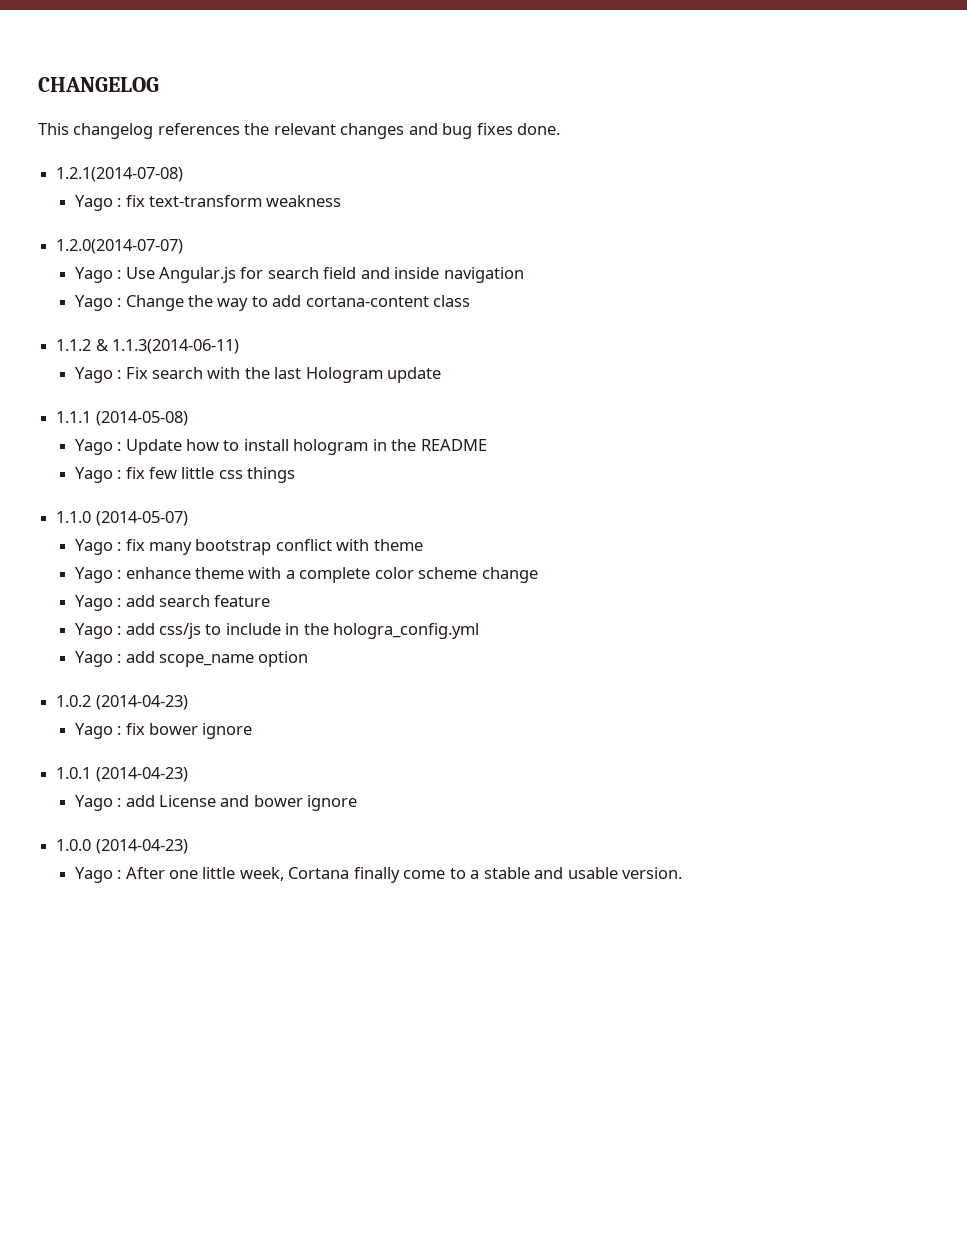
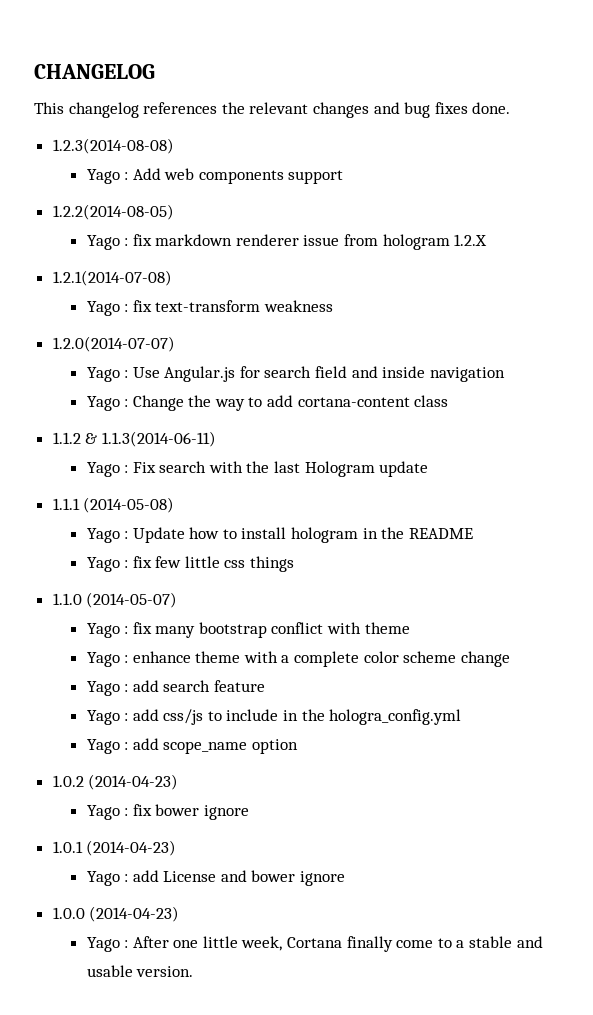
(561, 129) none -> [52,138,174,154] [86,168,344,184] [52,204,174,220] [86,234,488,250] // 1.2.3(2014-08-08) // Yago : Add web components support // 1.2.2(2014-08-05) // Yago : fix markdown renderer issue from hologram 1.2.X

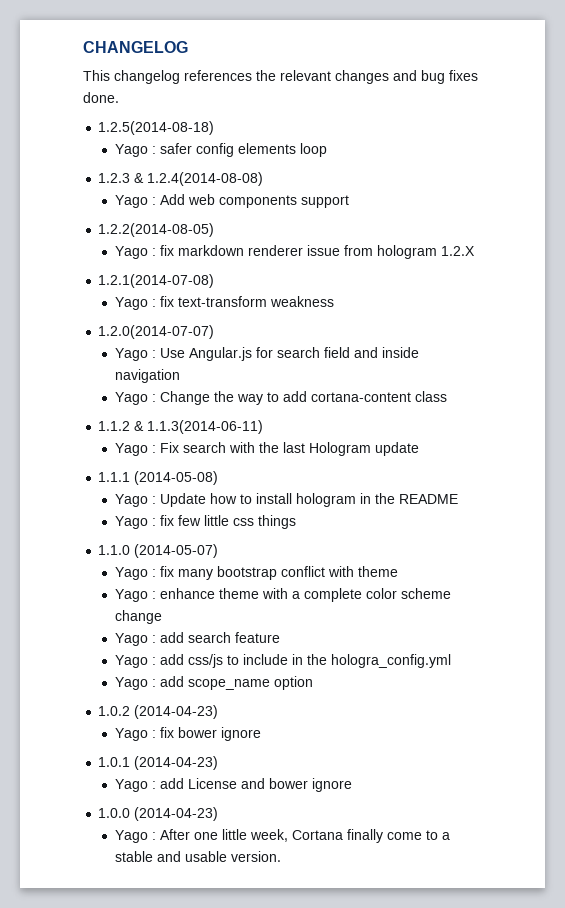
[52,138,174,154] 1.2.3(2014-08-08) -> [98,121,215,135] [115,143,328,157] [98,172,264,186] 1.2.5(2014-08-18) // Yago : safer config elements loop // 1.2.3 & 1.2.4(2014-08-08)

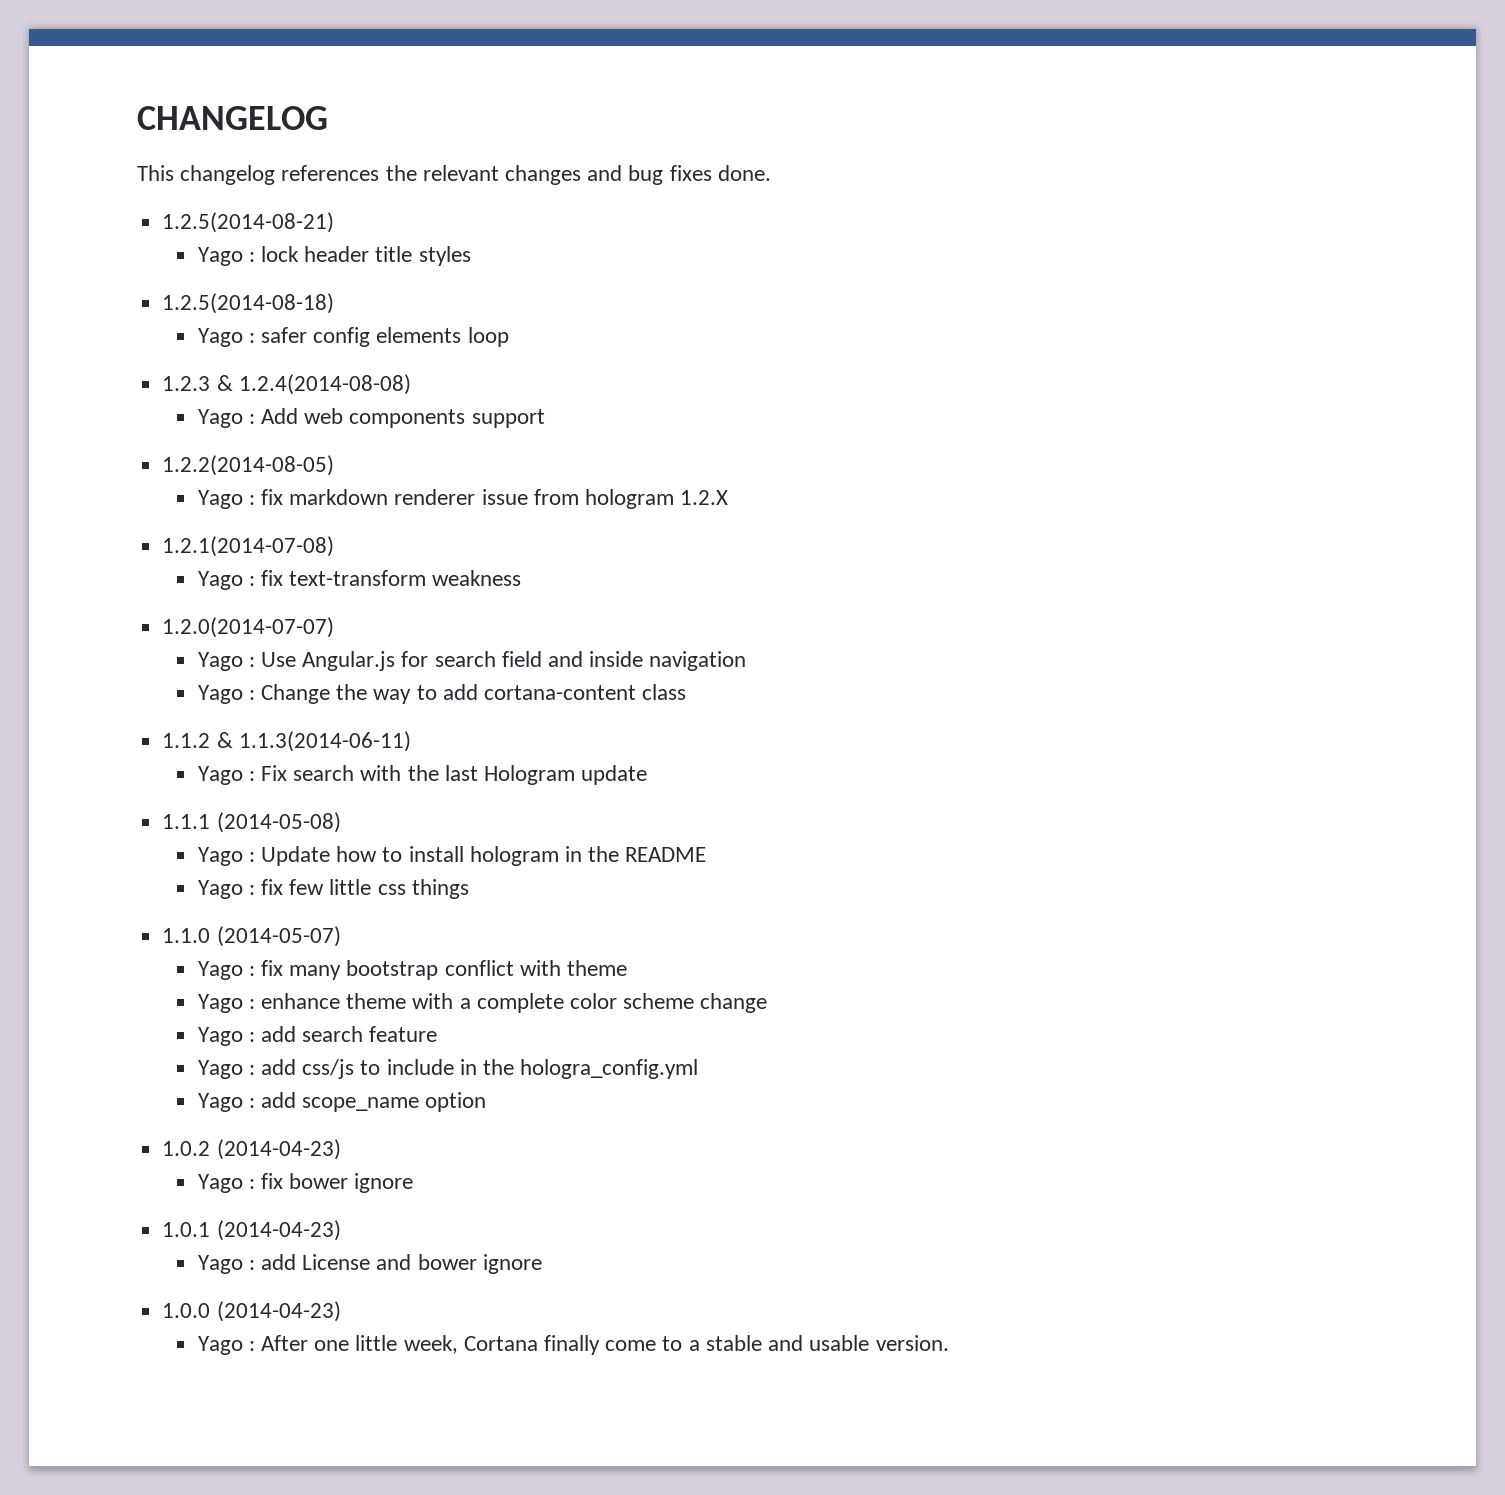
(119, 97) none -> [162,212,335,233] [197,246,471,266] // 1.2.5(2014-08-21) // Yago : lock header title styles

